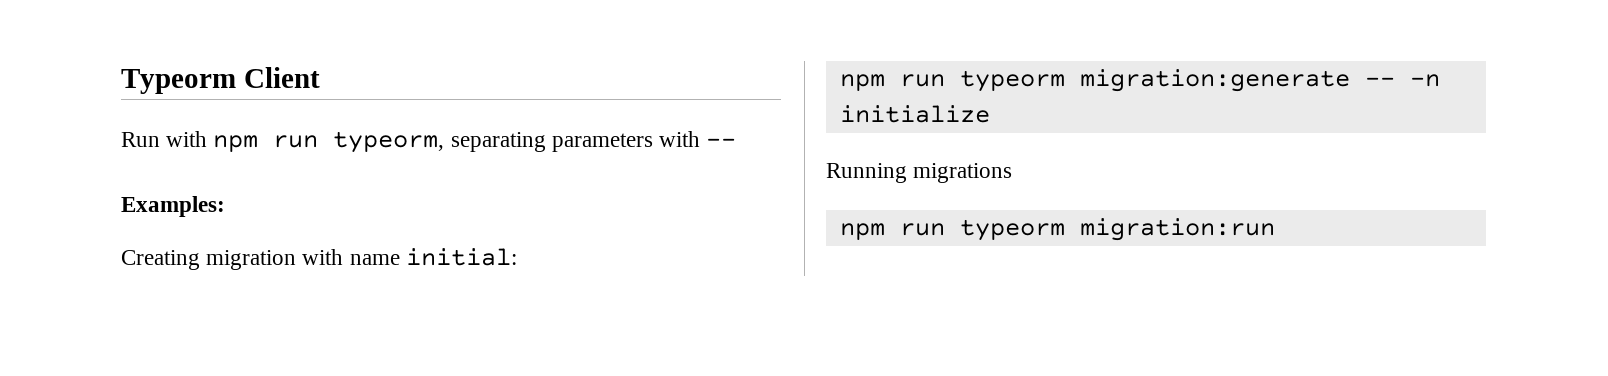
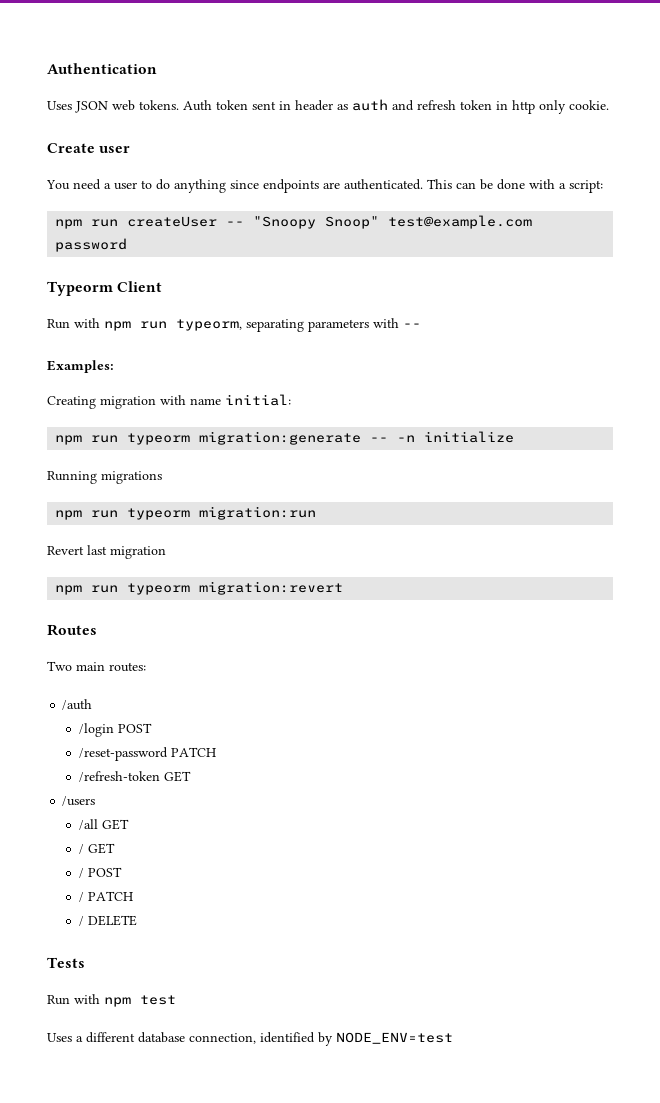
(121, 81) none -> [47,63,157,74] [47,99,609,114] [47,143,131,153] [46,179,603,193] [55,215,533,229] [55,238,128,252] Authentication // Uses JSON web tokens. Auth token sent in header as auth and refresh token in http only cookie. // Create user // You need a user to do anything since endpoints are authenticated. This can be done with a script: // npm run createUser -- "Snoopy Snoop" test@example.com password //
(1275, 229) none -> [47,545,166,559] [55,581,344,595] [47,624,97,636] [47,661,146,672] [62,699,93,710] [78,723,152,737] [78,747,216,761] [78,771,191,782] [62,796,96,806] [78,819,129,830] [78,843,115,854] [78,867,122,878] [78,891,133,902] [78,915,137,926] [47,957,85,968] [47,994,176,1007] [47,1032,453,1046] // Revert last migration // npm run typeorm migration:revert // Routes // Two main routes: // /auth // /login POST // /reset-password PATCH // /refresh-token GET // /users // /all GET // / GET // / POST // / PATCH // / DELETE // Tests // Run with npm test // Uses a different database connection, identified by NODE_ENV=test

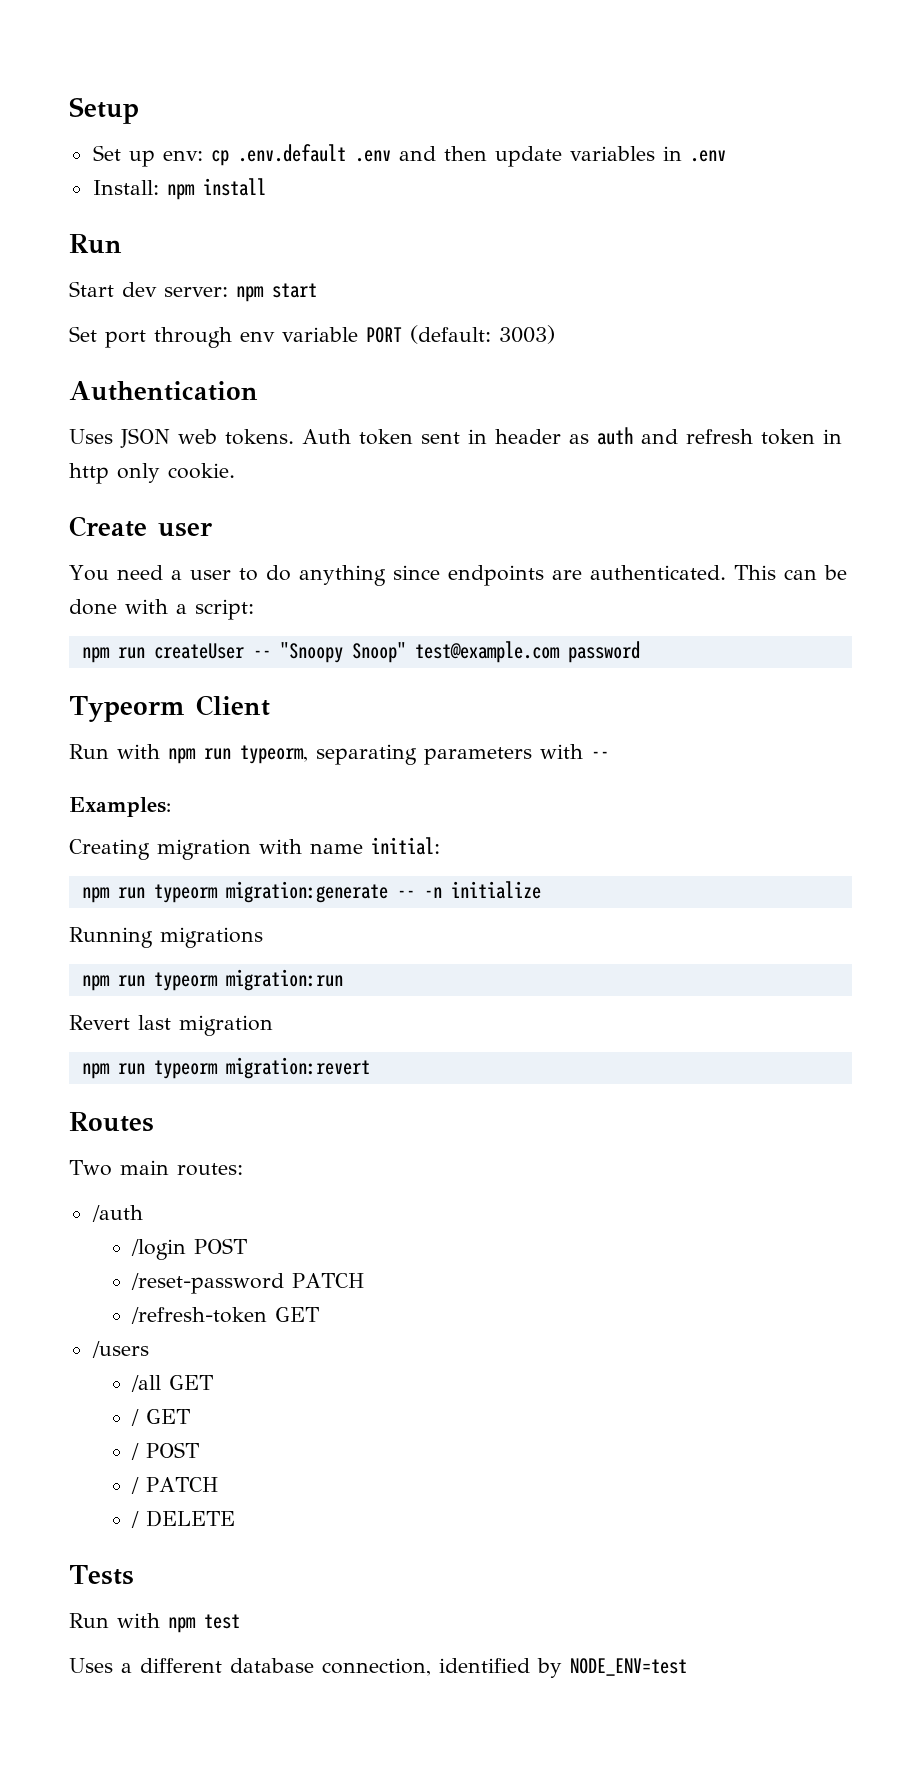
(47, 68) none -> [69,97,139,124] [92,144,726,167] [92,178,266,200] [69,234,122,254] [69,281,317,302] [69,325,555,348] Setup // Set up env: cp .env.default .env and then update variables in .env // Install: npm install // Run // Start dev server: npm start // Set port through env variable PORT (default: 3003) //

